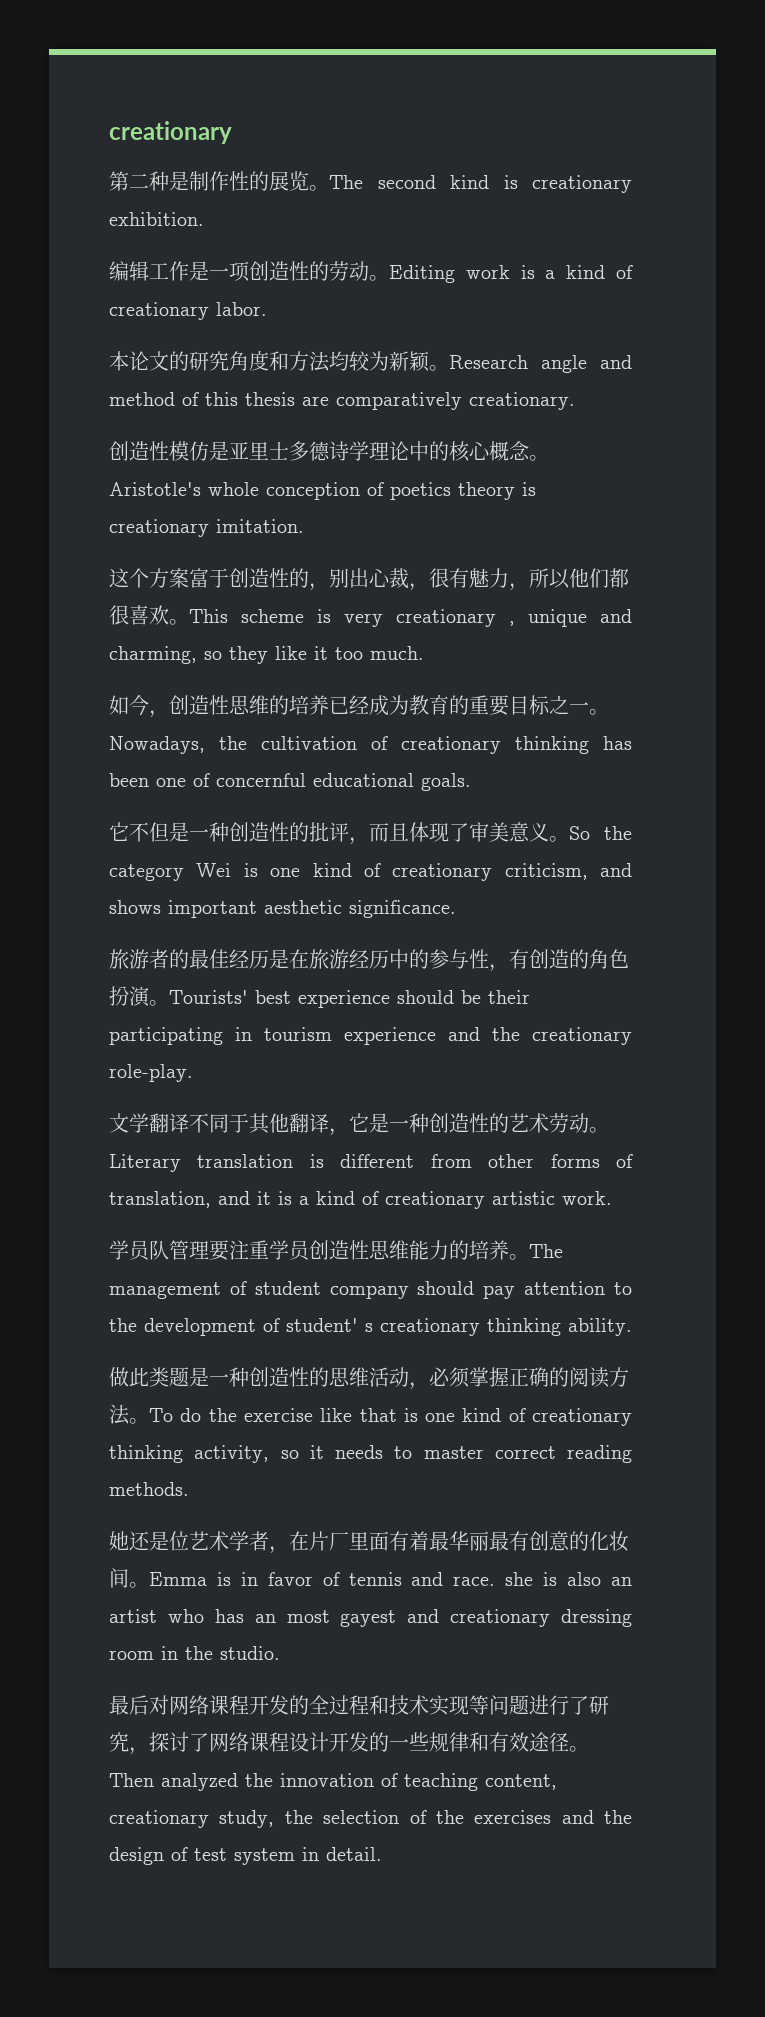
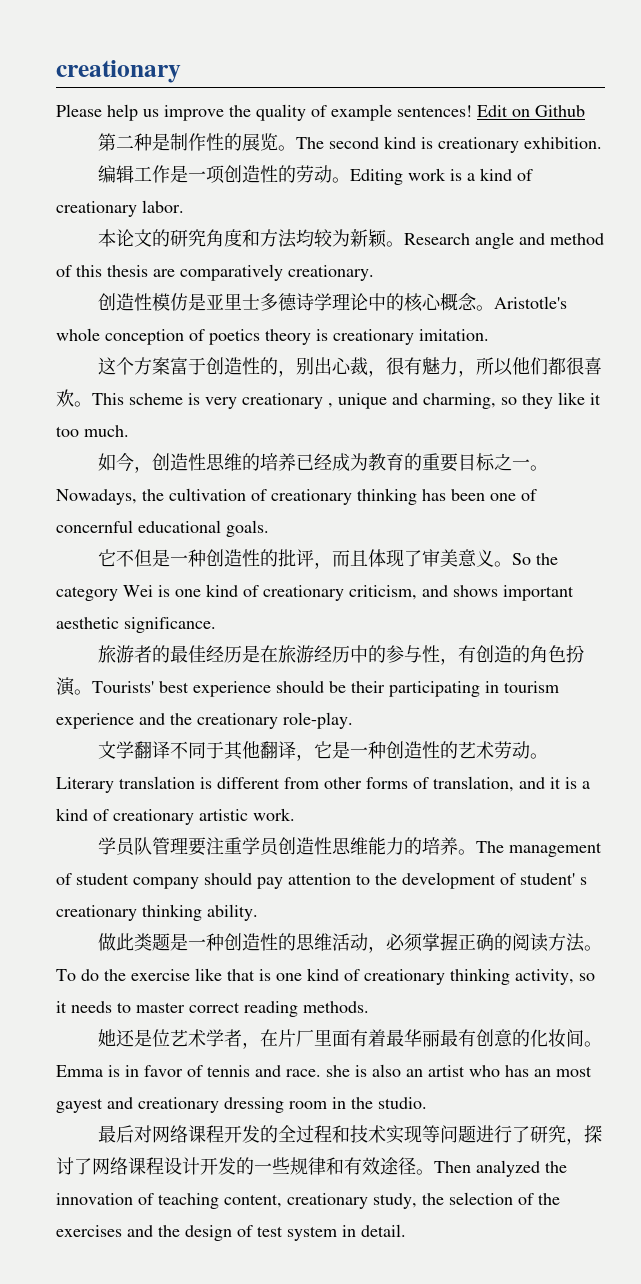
[109,121,232,144] creationary -> [56,60,181,83] [56,104,585,121] creationary // Please help us improve the quality of example sentences! Edit on Github

